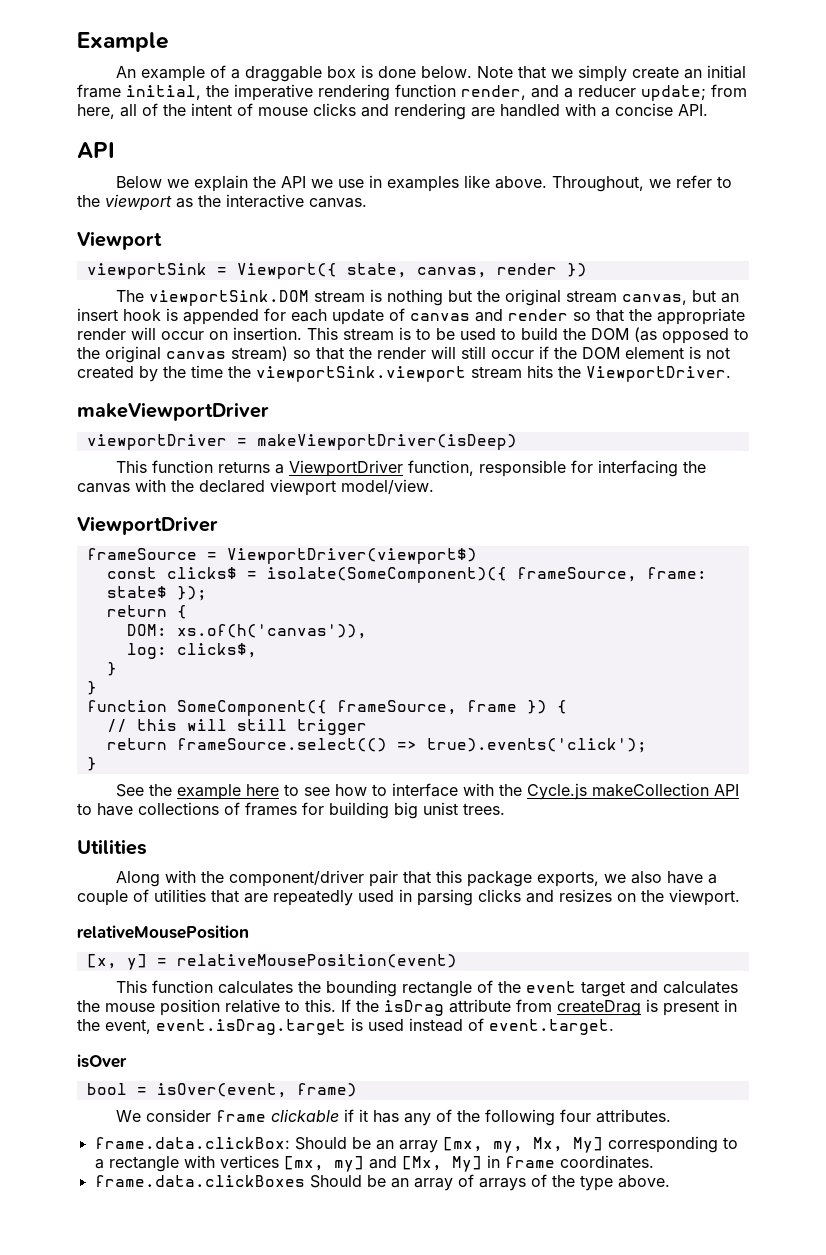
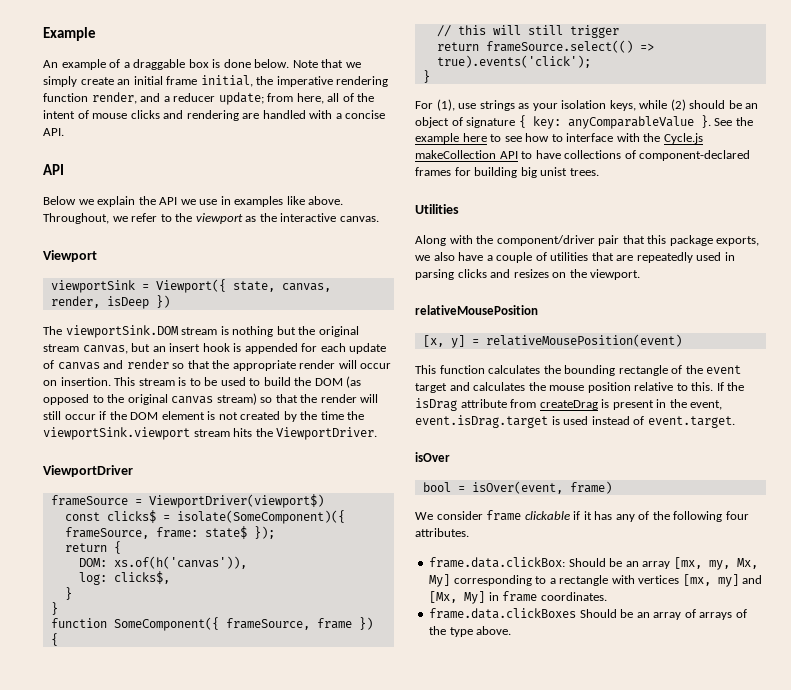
[496,263,557,275] render -> [50,296,149,309] render, isDeep
[77,402,269,421] [86,434,517,450] [116,460,707,477] [77,479,434,496] // makeViewportDriver // viewportDriver = makeViewportDriver(isDeep) // This function returns a ViewportDriver function, responsible for interfacing the canvas with the declared viewport model/view. -> (378, 433) none
(97, 764) none -> [415,99,759,111] [415,115,711,129] For (1), use strings as your isolation keys, while (2) should be an object of signature { key: anyComparableValue }.
(240, 808) none -> [639,150,751,161] component-declared

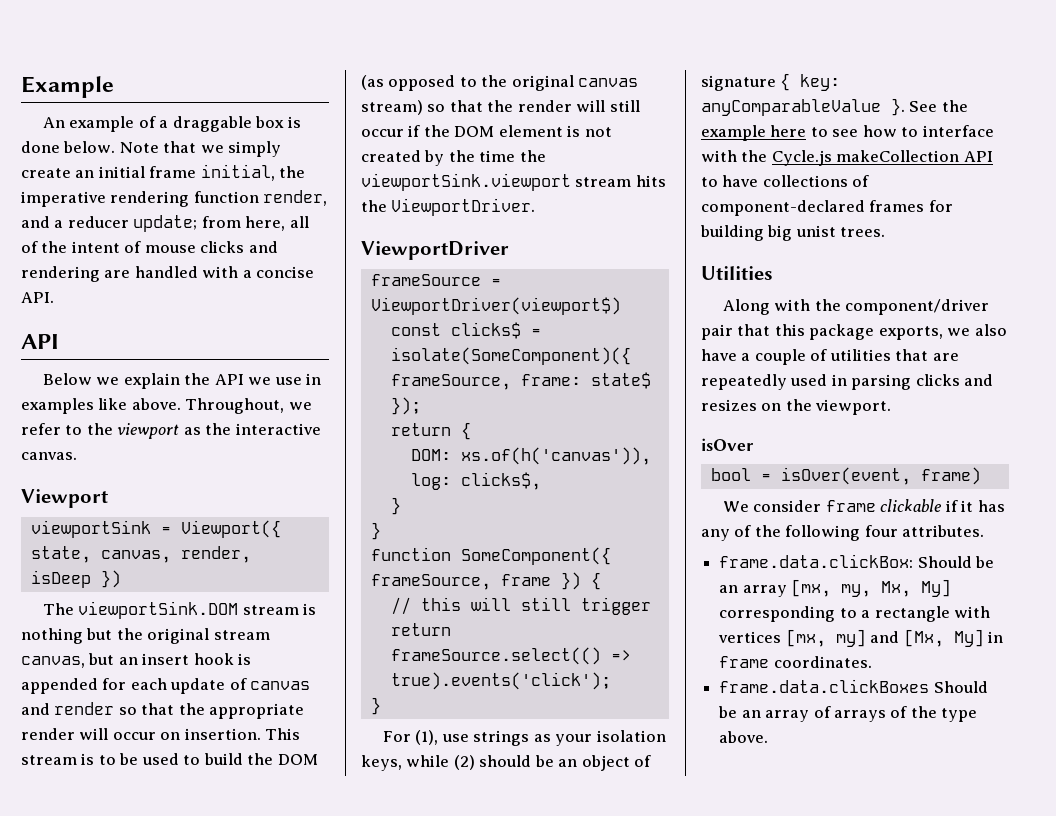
[415,305,538,315] [422,334,682,348] [415,365,742,376] [415,382,745,393] [415,398,723,411] [415,415,735,428] // relativeMousePosition // [x, y] = relativeMousePosition(event) // This function calculates the bounding rectangle of the event target and calculates the mouse position relative to this. If the isDrag attribute from createDrag is present in the event, event.isDrag.target is used instead of event.target. -> (892, 407) none

